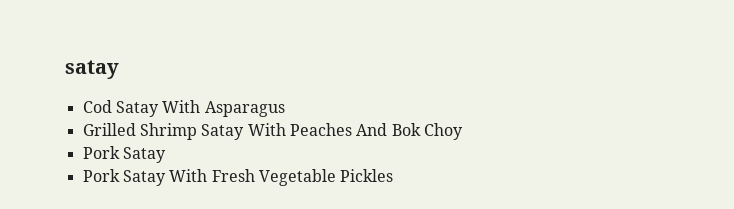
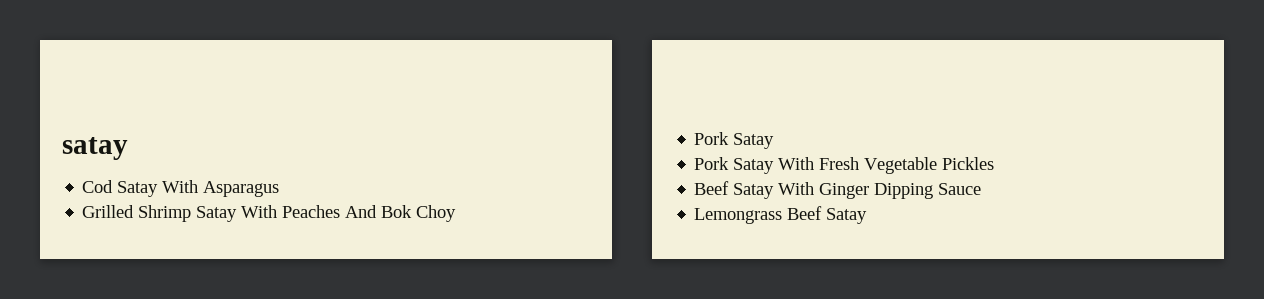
(394, 175) none -> [694,181,982,199] [694,206,868,224] // Beef Satay With Ginger Dipping Sauce // Lemongrass Beef Satay

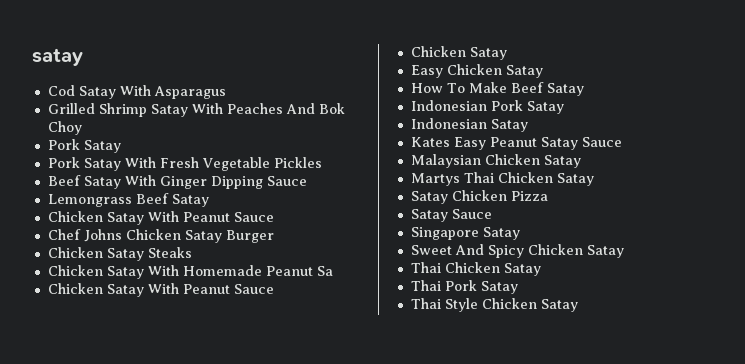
(868, 216) none -> [47,211,274,225] [47,229,274,243] [47,247,192,261] [47,265,333,279] [47,283,274,297] [410,46,507,60] [410,64,543,78] [410,82,584,96] [410,100,564,114] [410,118,528,132] [410,137,622,150] [410,154,581,168] [410,172,594,186] [410,190,548,204] [410,209,492,222] [410,227,520,240] [410,244,624,258] [410,262,541,276] [410,280,518,294] [410,298,578,312] // Chicken Satay With Peanut Sauce // Chef Johns Chicken Satay Burger // Chicken Satay Steaks // Chicken Satay With Homemade Peanut Sa // Chicken Satay With Peanut Sauce // Chicken Satay // Easy Chicken Satay // How To Make Beef Satay // Indonesian Pork Satay // Indonesian Satay // Kates Easy Peanut Satay Sauce // Malaysian Chicken Satay // Martys Thai Chicken Satay // Satay Chicken Pizza // Satay Sauce // Singapore Satay // Sweet And Spicy Chicken Satay // Thai Chicken Satay // Thai Pork Satay // Thai Style Chicken Satay

